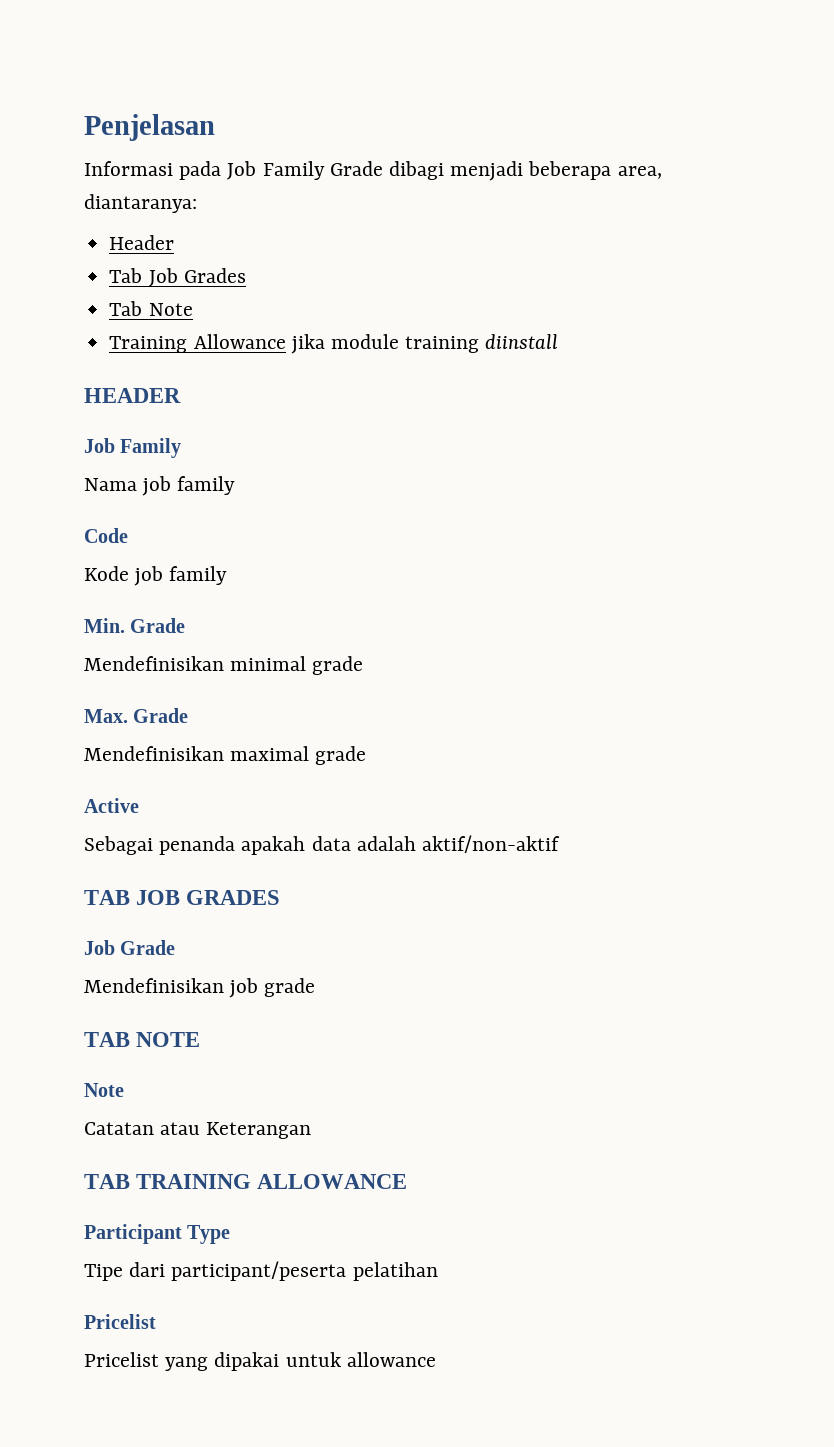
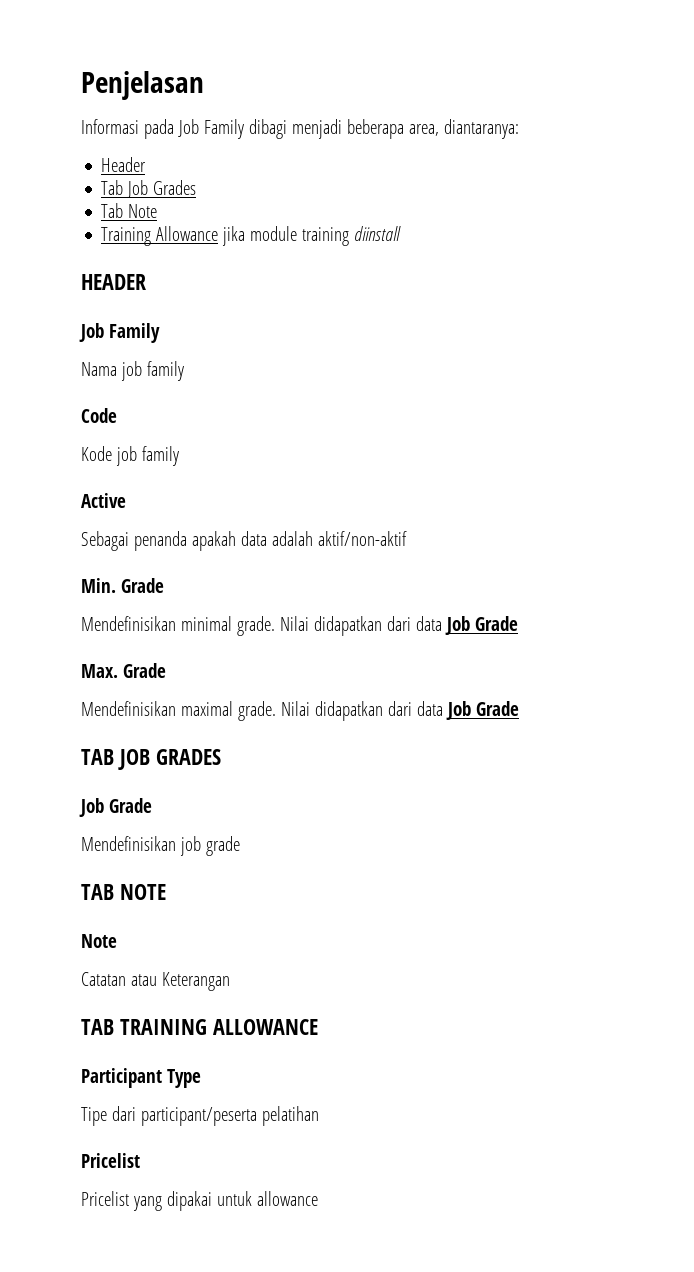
[329,161,383,176] Grade -> (244, 129) none
[84,618,186,633] [84,656,364,675] [84,708,189,723] [84,746,367,765] // Min. Grade // Mendefinisikan minimal grade // Max. Grade // Mendefinisikan maximal grade -> (179, 456) none
(561, 844) none -> [81,578,164,593] [81,616,518,636] [81,663,166,678] [81,701,519,721] // Min. Grade // Mendefinisikan minimal grade. Nilai didapatkan dari data Job Grade // Max. Grade // Mendefinisikan maximal grade. Nilai didapatkan dari data Job Grade

